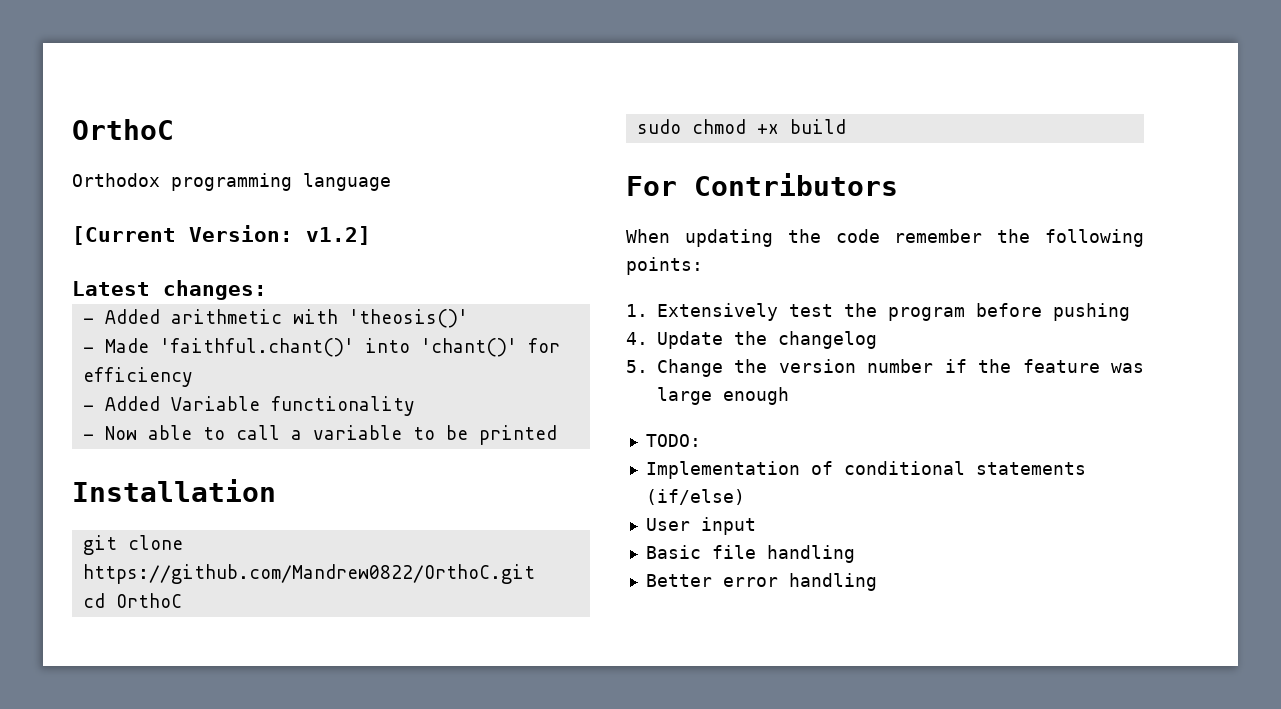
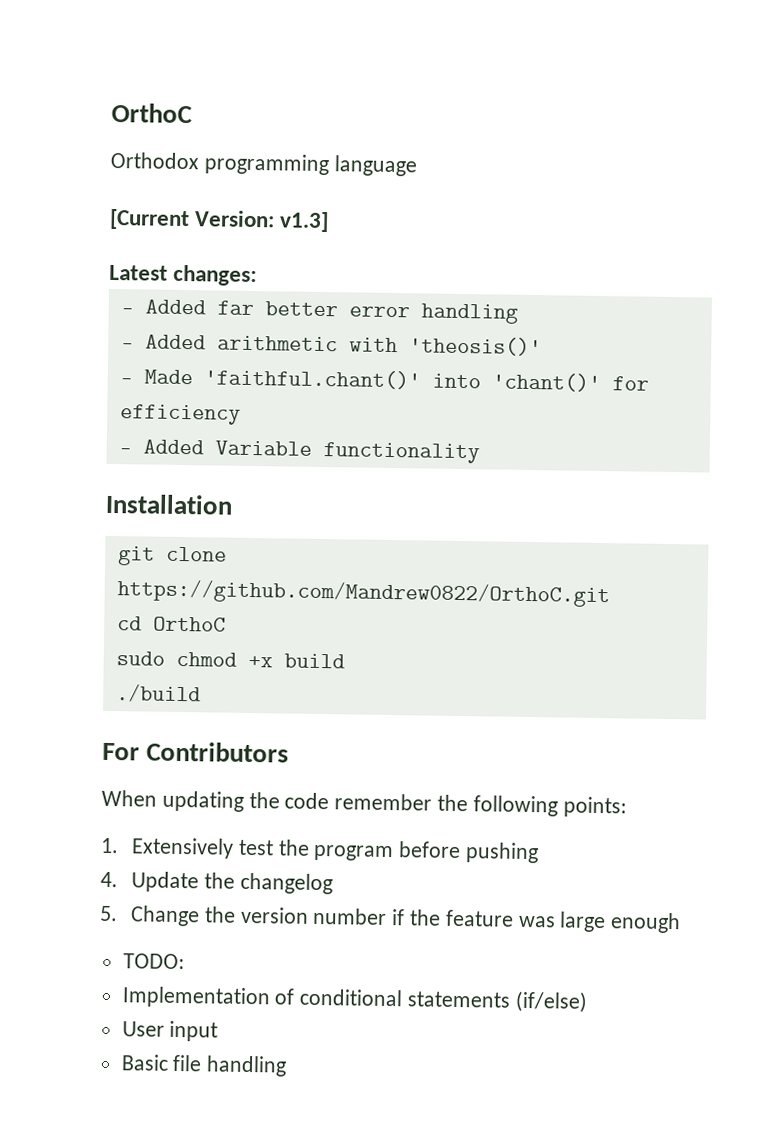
[306,226,371,245] v1.2] -> [279,211,330,233] v1.3]
(267, 290) none -> [120,299,518,324] // - Added far better error handling
[82,425,557,445] // - Now able to call a variable to be printed -> (480, 453) none
(846, 126) none -> [115,684,201,703] // ./build
[645,573,877,591] // Better error handling -> (288, 1066) none

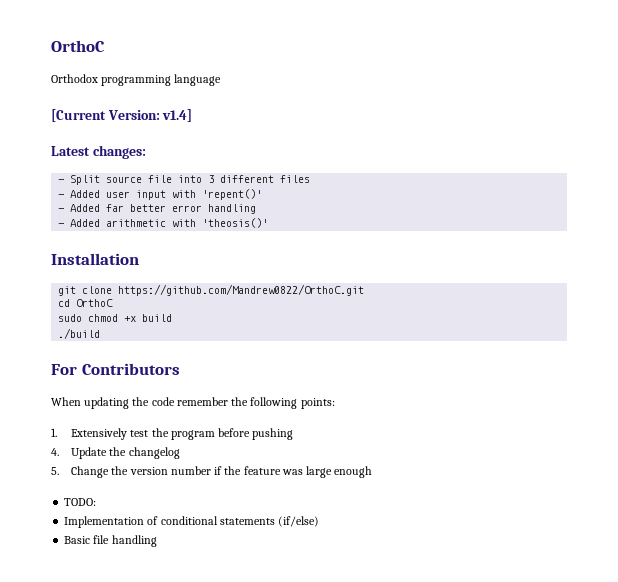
[279,211,330,233] v1.3] -> [162,109,193,122] v1.4]
(258, 275) none -> [58,175,311,185] [58,189,263,200] // - Split source file into 3 different files // - Added user input with 'repent()'
[119,368,649,392] [119,404,241,425] [118,439,480,464] // - Made 'faithful.chant()' into 'chant()' for efficiency // - Added Variable functionality -> (269, 223) none
[121,1020,219,1042] // User input -> (320, 521) none

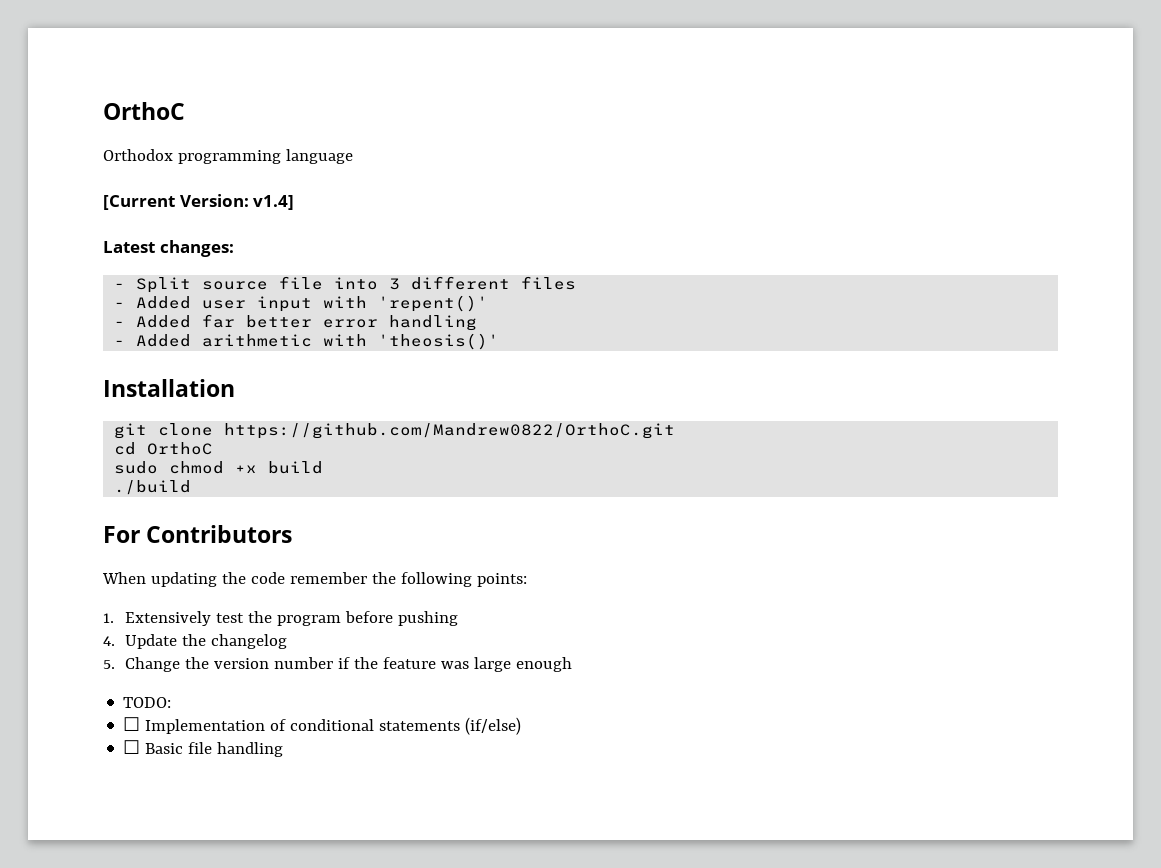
(97, 502) none -> [123,717,141,731] ☐
(320, 521) none -> [123,740,141,754] ☐

